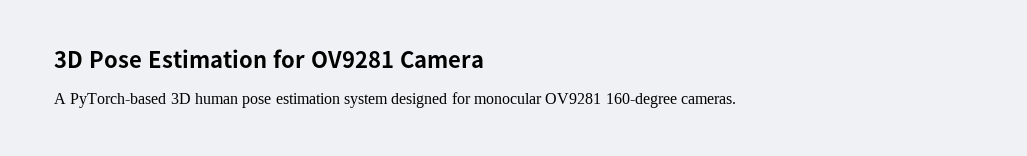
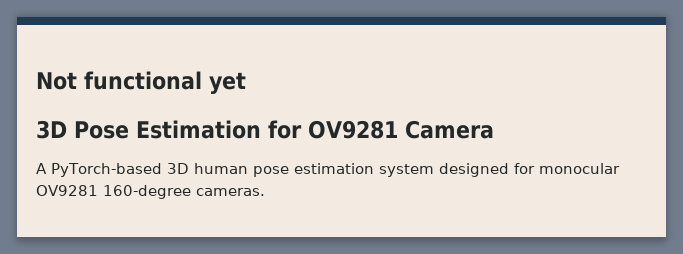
(54, 59) none -> [36,71,246,94] Not functional yet //

